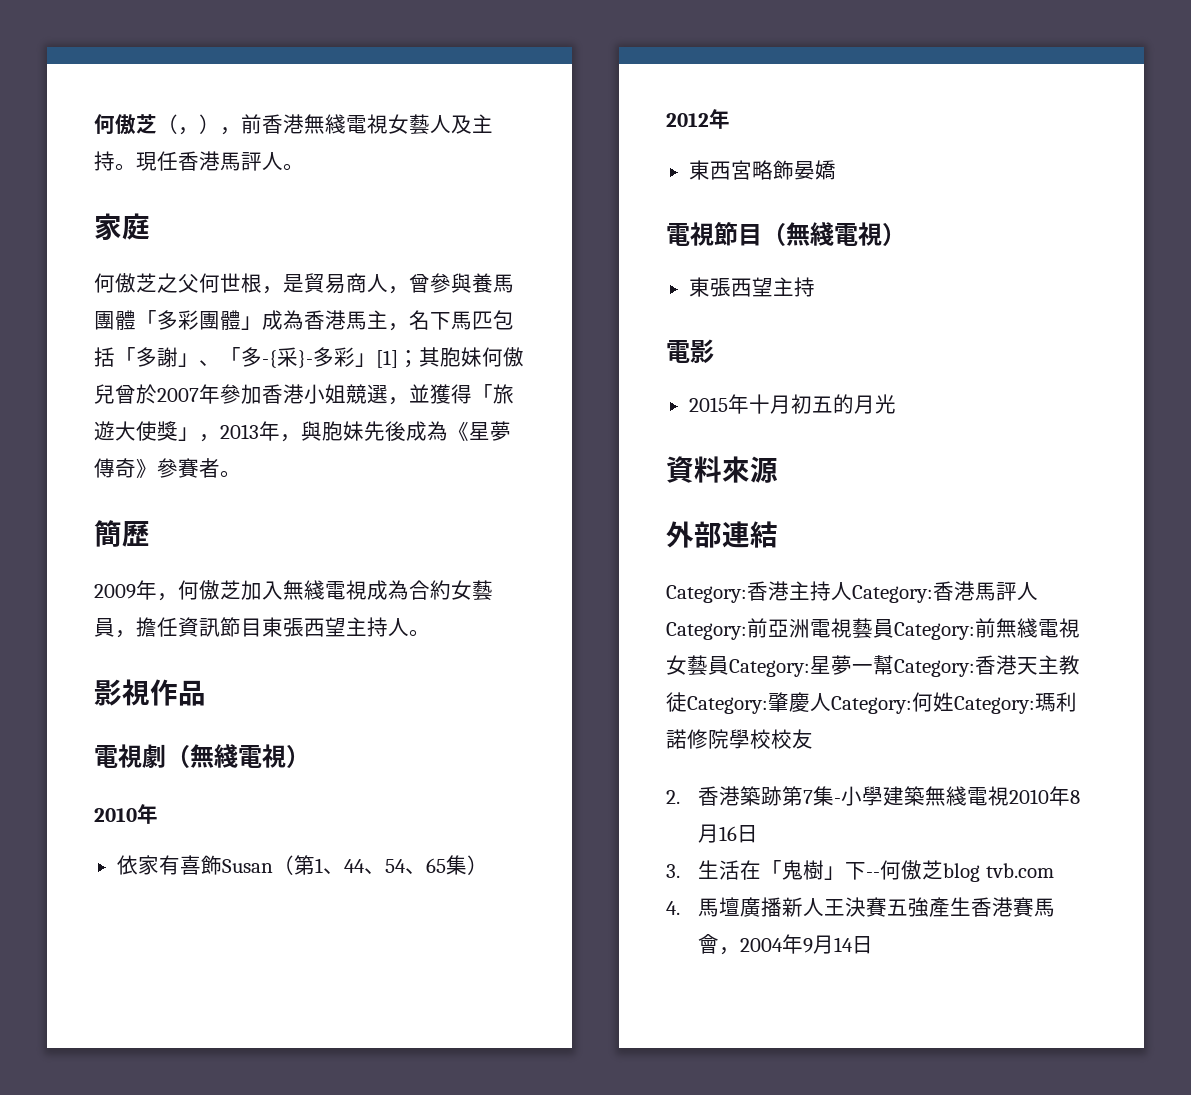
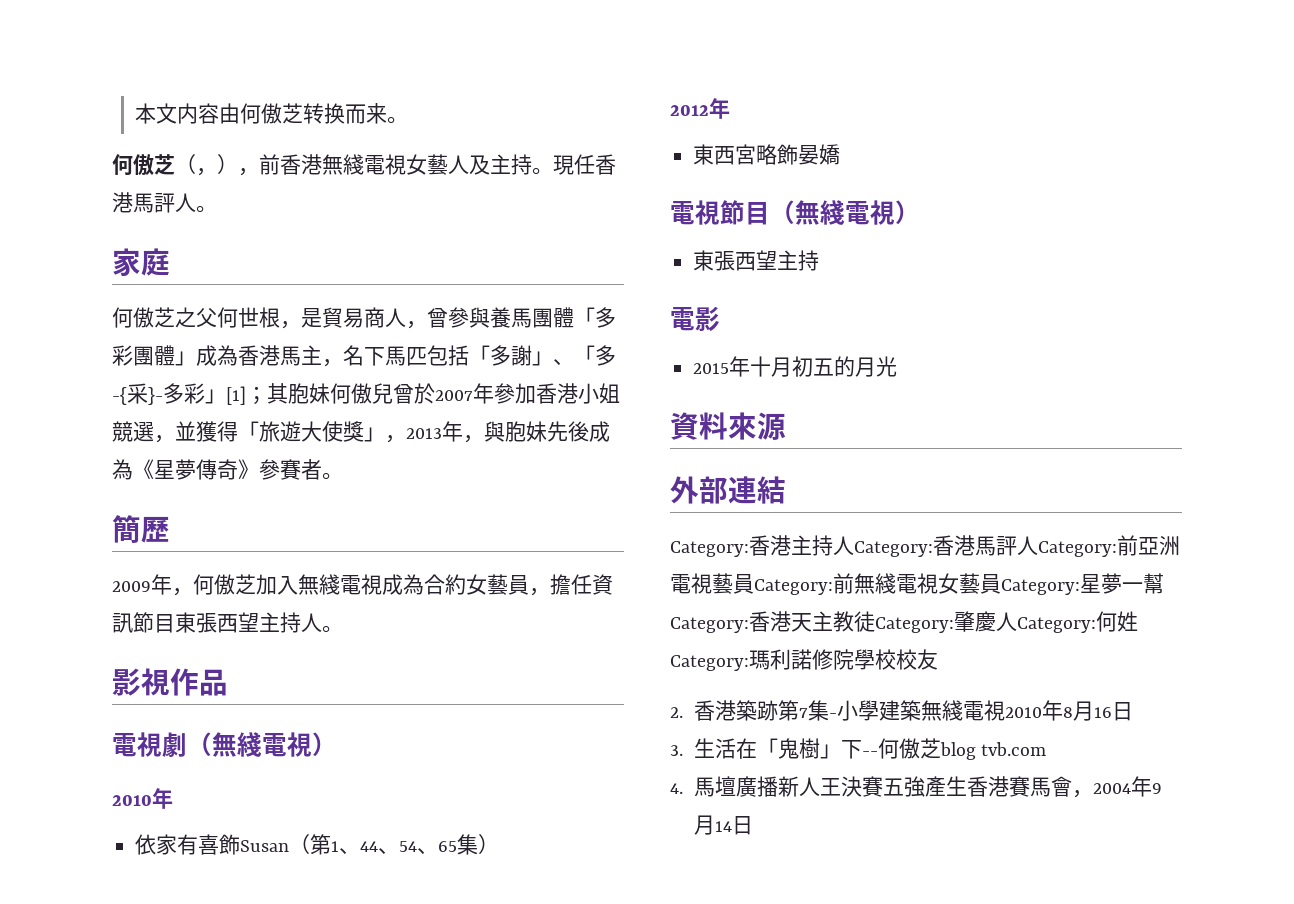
(94, 124) none -> [135,103,409,124] 本文内容由何傲芝转换而来。 //

